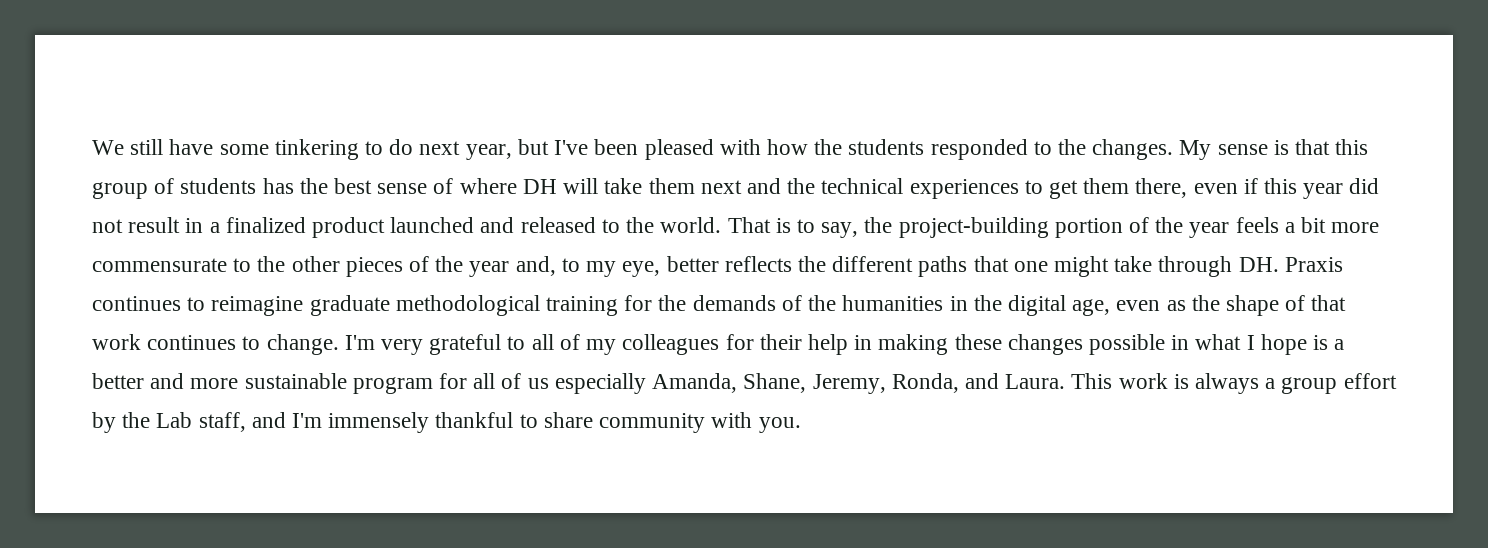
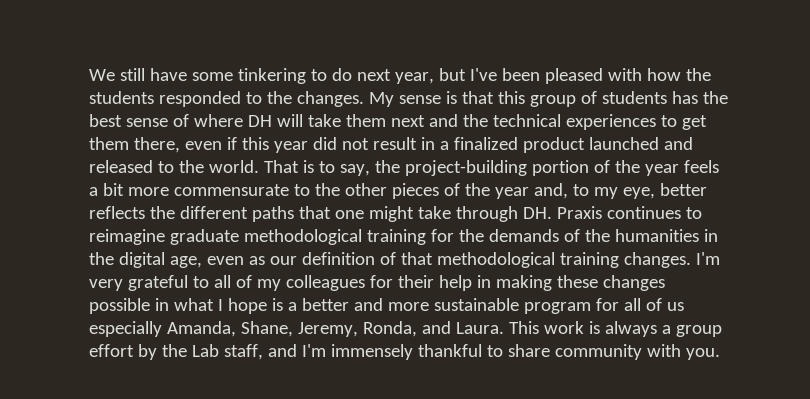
[1191,295,1347,316] [92,334,339,355] the shape of that work continues to change. -> [269,252,691,268] our definition of that methodological training changes.

